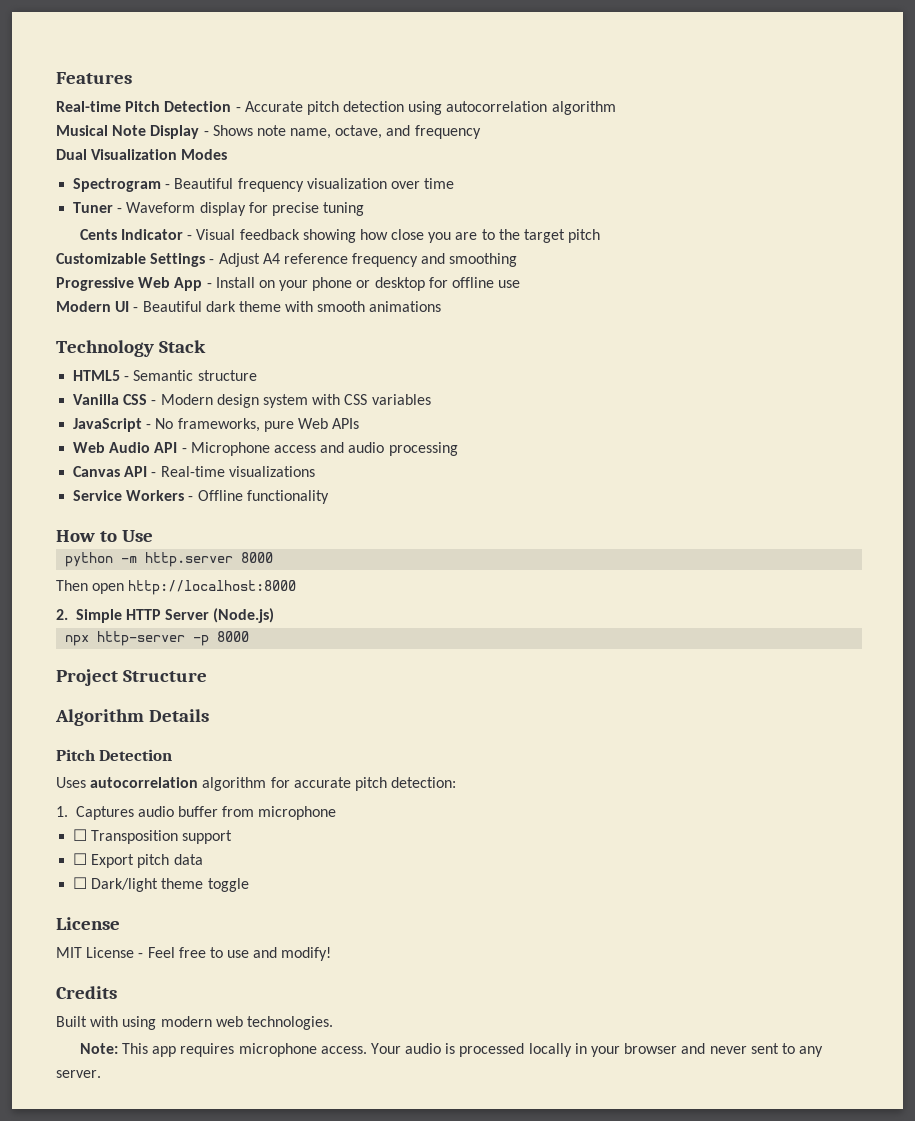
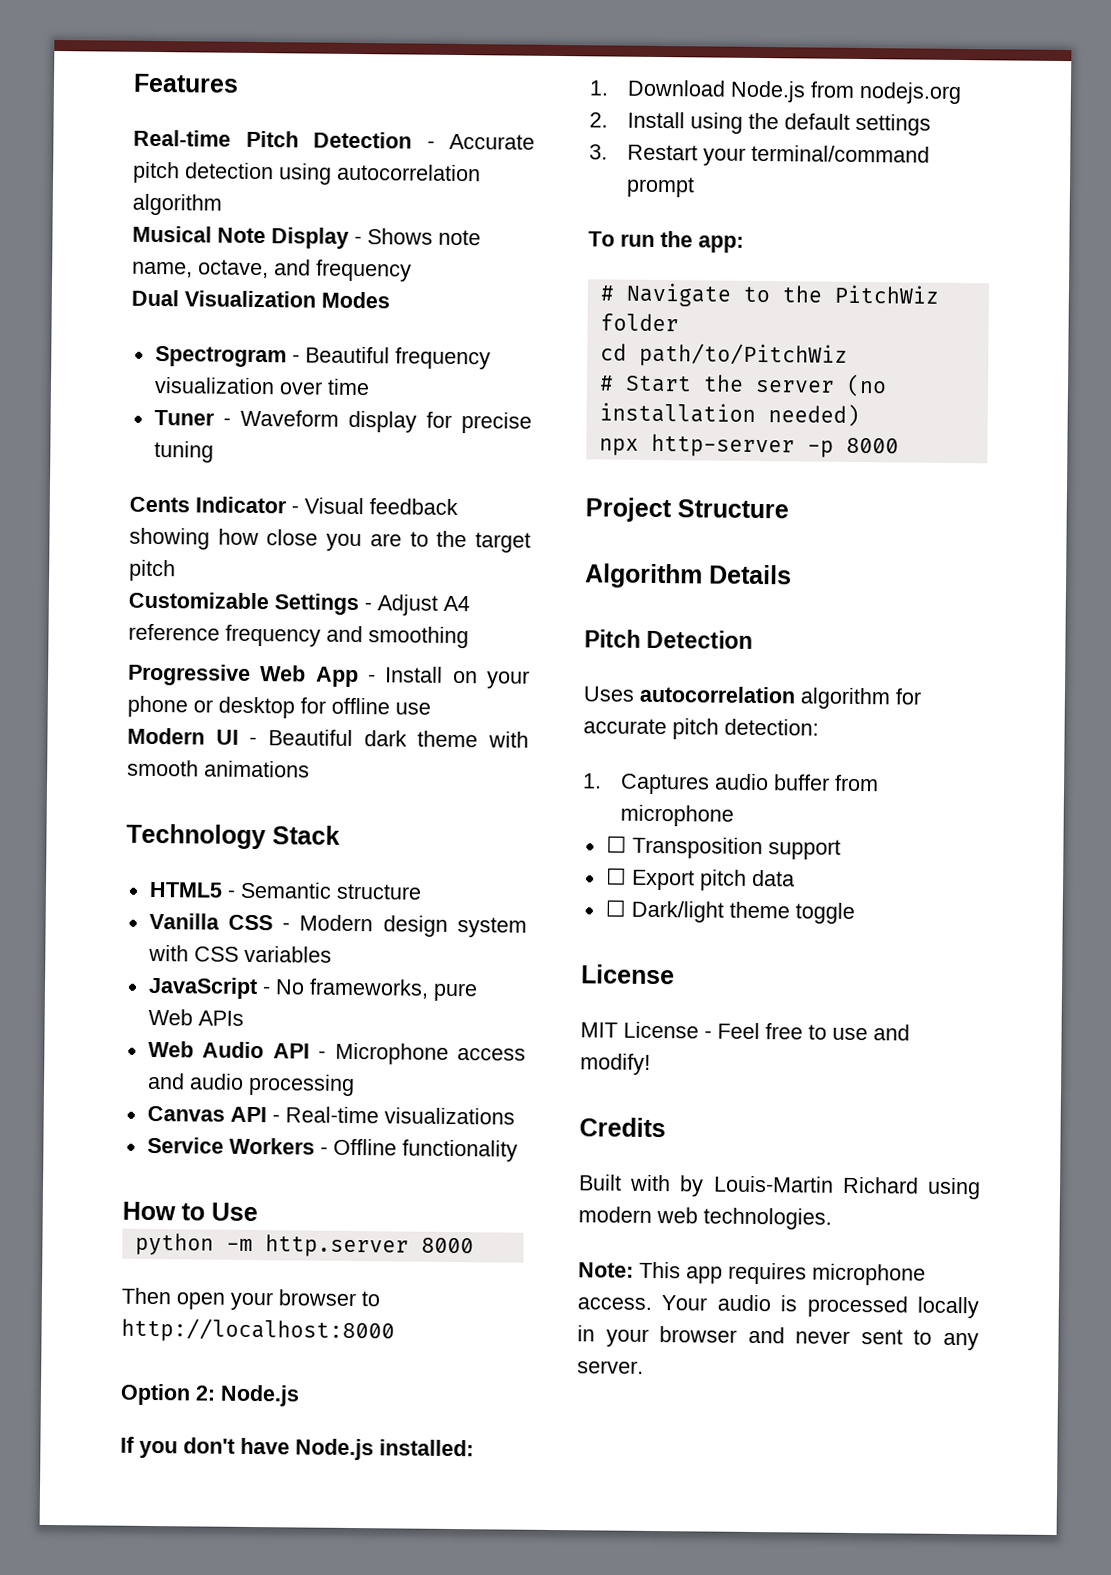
[128,580,297,595] [56,608,275,623] http://localhost:8000 // 2. Simple HTTP Server (Node.js) -> [230,1289,380,1311] [121,1317,395,1344] [120,1383,300,1407] [120,1436,474,1461] [589,79,962,104] [589,111,931,136] [589,144,930,166] [625,176,695,198] [588,231,744,253] [599,282,940,307] [599,313,679,332] [599,342,848,368] [598,373,887,398] [598,402,860,428] your browser to http://localhost:8000 // Option 2: Node.js // If you don't have Node.js installed: // 1. Download Node.js from nodejs.org // 2. Install using the default settings // 3. Restart your terminal/command prompt // To run the app: // # Navigate to the PitchWiz folder // cd path/to/PitchWiz // # Start the server (no installation needed)
(119, 1021) none -> [679,1175,919,1197] by Louis-Martin Richard

